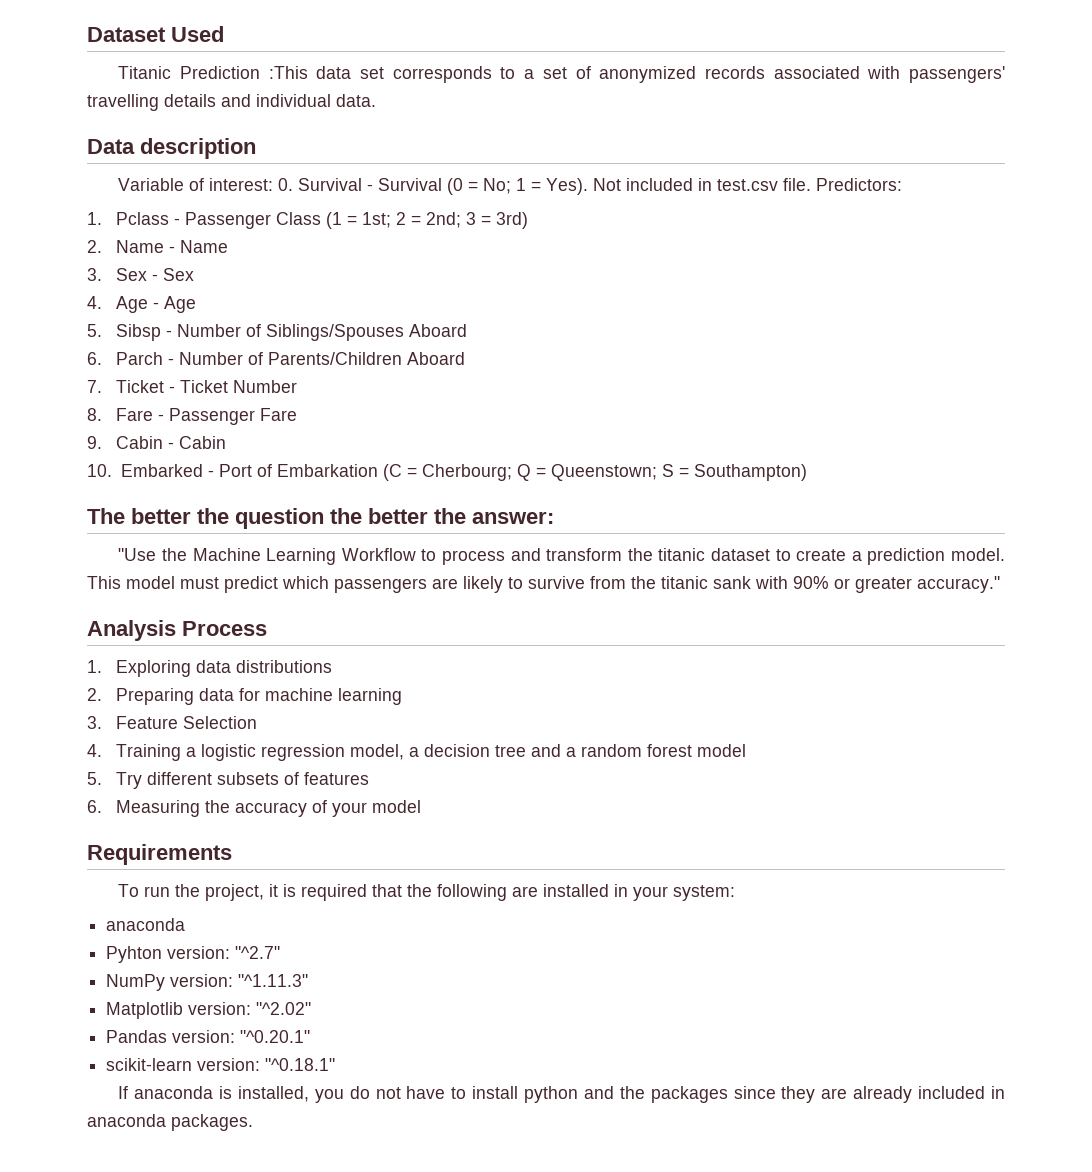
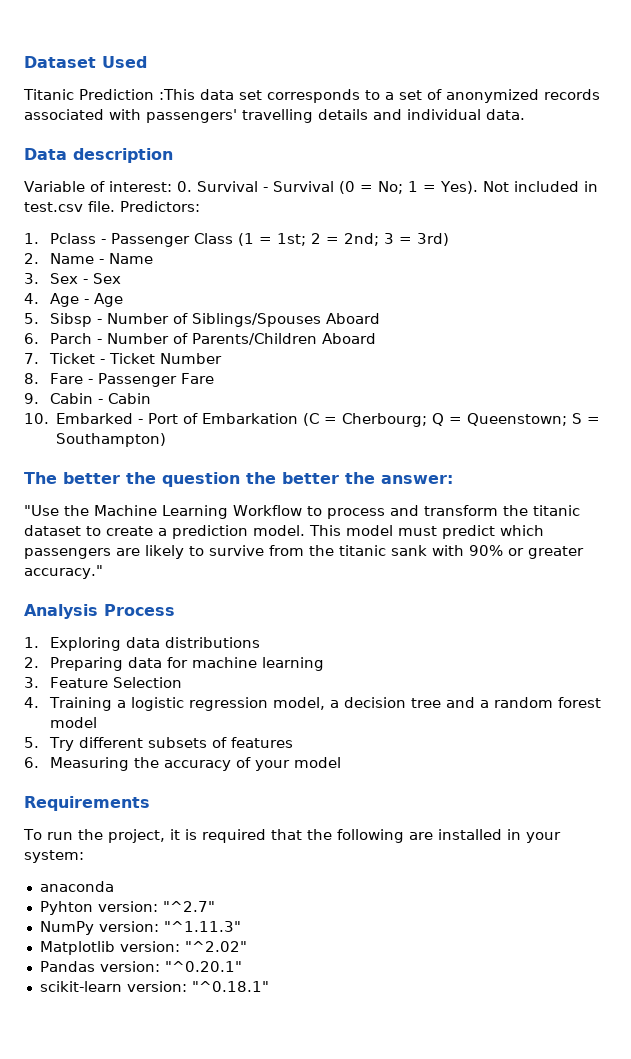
[118,1086,1006,1103] [87,1114,253,1131] // If anaconda is installed, you do not have to install python and the packages since they are already included in anaconda packages. -> (269, 986) none

